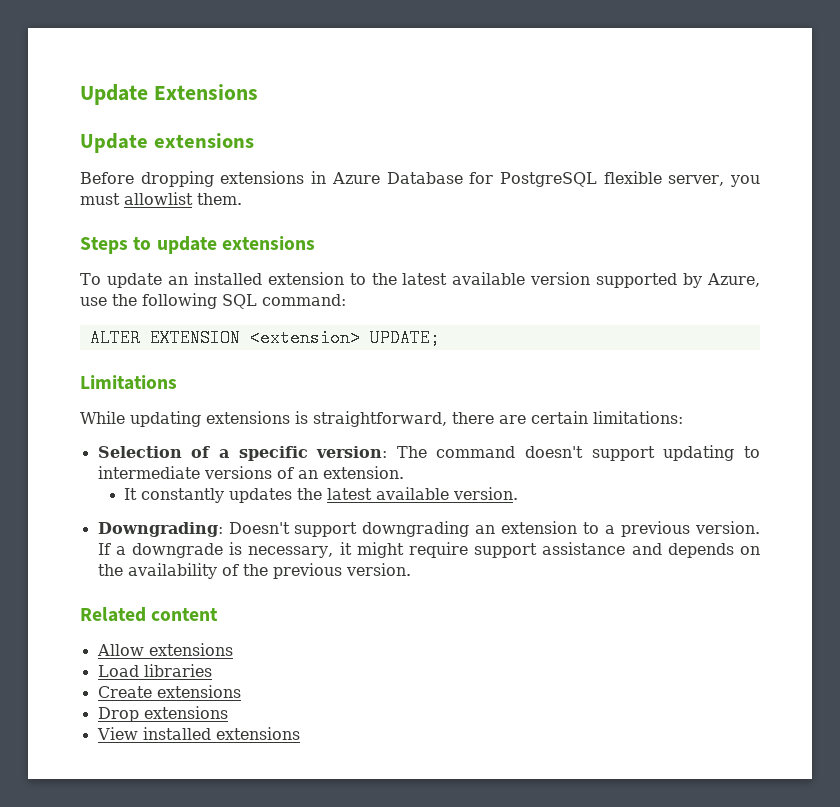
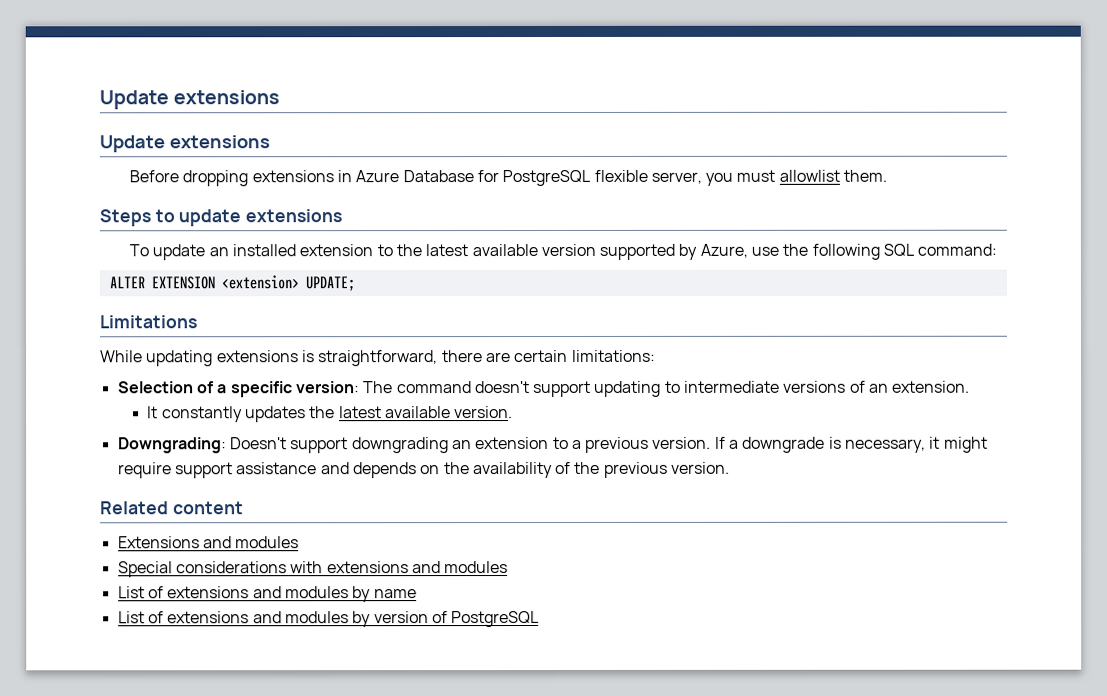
[80,84,258,105] Update Extensions -> [99,90,281,110] Update extensions
[96,643,233,656] [97,664,212,677] [97,685,241,698] [97,706,228,722] [96,727,300,740] Allow extensions // Load libraries // Create extensions // Drop extensions // View installed extensions -> [117,536,300,549] [117,561,509,578] [117,586,417,603] [117,611,540,628] Extensions and modules // Special considerations with extensions and modules // List of extensions and modules by name // List of extensions and modules by version of PostgreSQL

